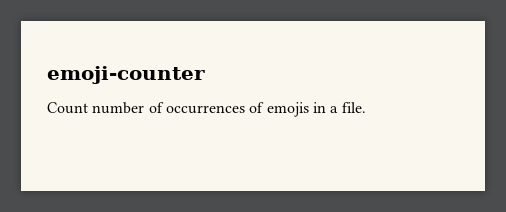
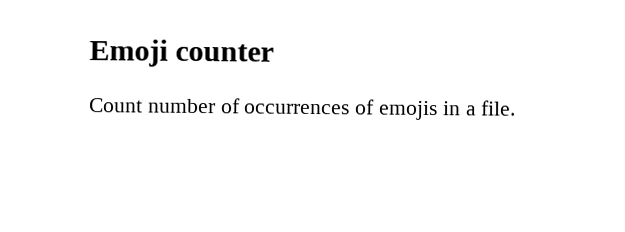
[47,66,205,84] emoji-counter -> [89,39,275,67] Emoji counter

